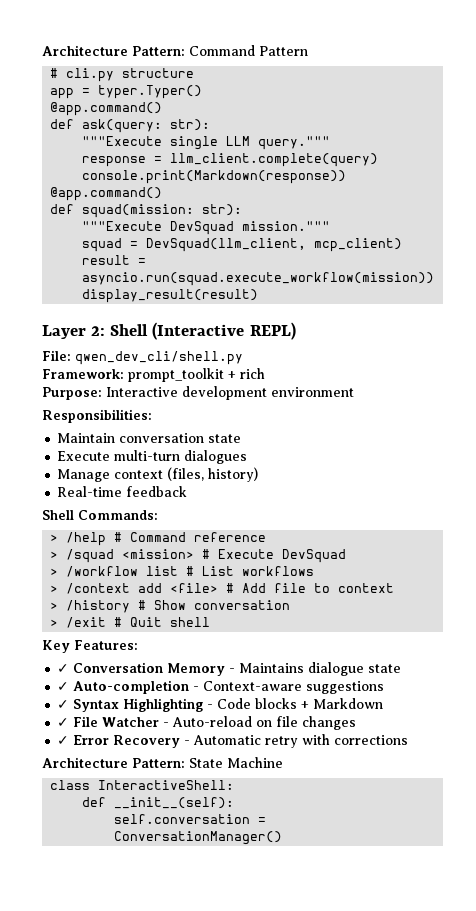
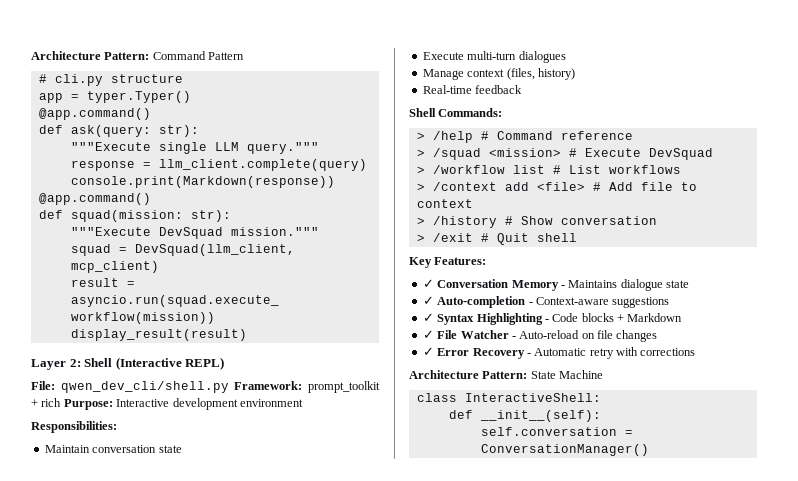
(243, 358) // -> (229, 387) none
(265, 373) // -> (62, 402) none

